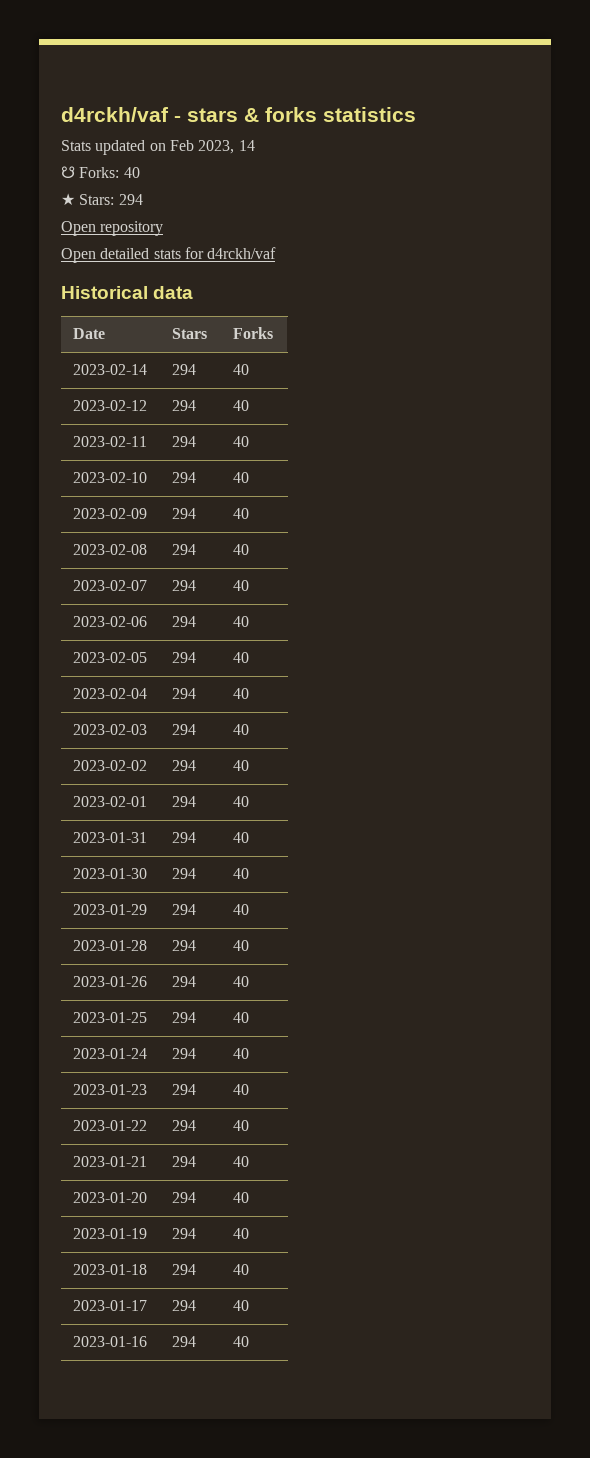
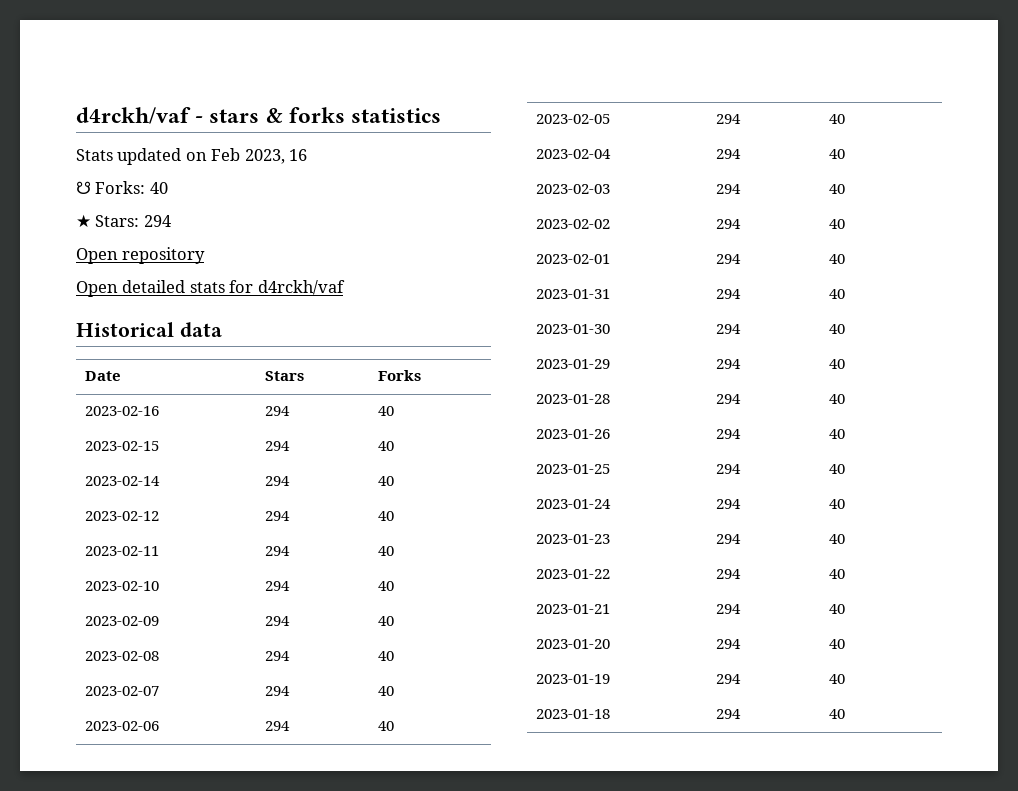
[238,140,255,151] 14 -> [289,149,308,161] 16
(274, 333) none -> [84,406,159,416] [264,406,290,416] [377,406,394,416] [84,441,159,451] [264,441,290,451] [377,441,394,451] // 2023-02-16 | 294 | 40 // 2023-02-15 | 294 | 40
[73,1300,148,1311] [172,1300,197,1311] [233,1300,250,1311] [73,1336,148,1347] [172,1336,197,1347] [233,1336,250,1347] // 2023-01-17 | 294 | 40 // 2023-01-16 | 294 | 40 -> (845, 714) none

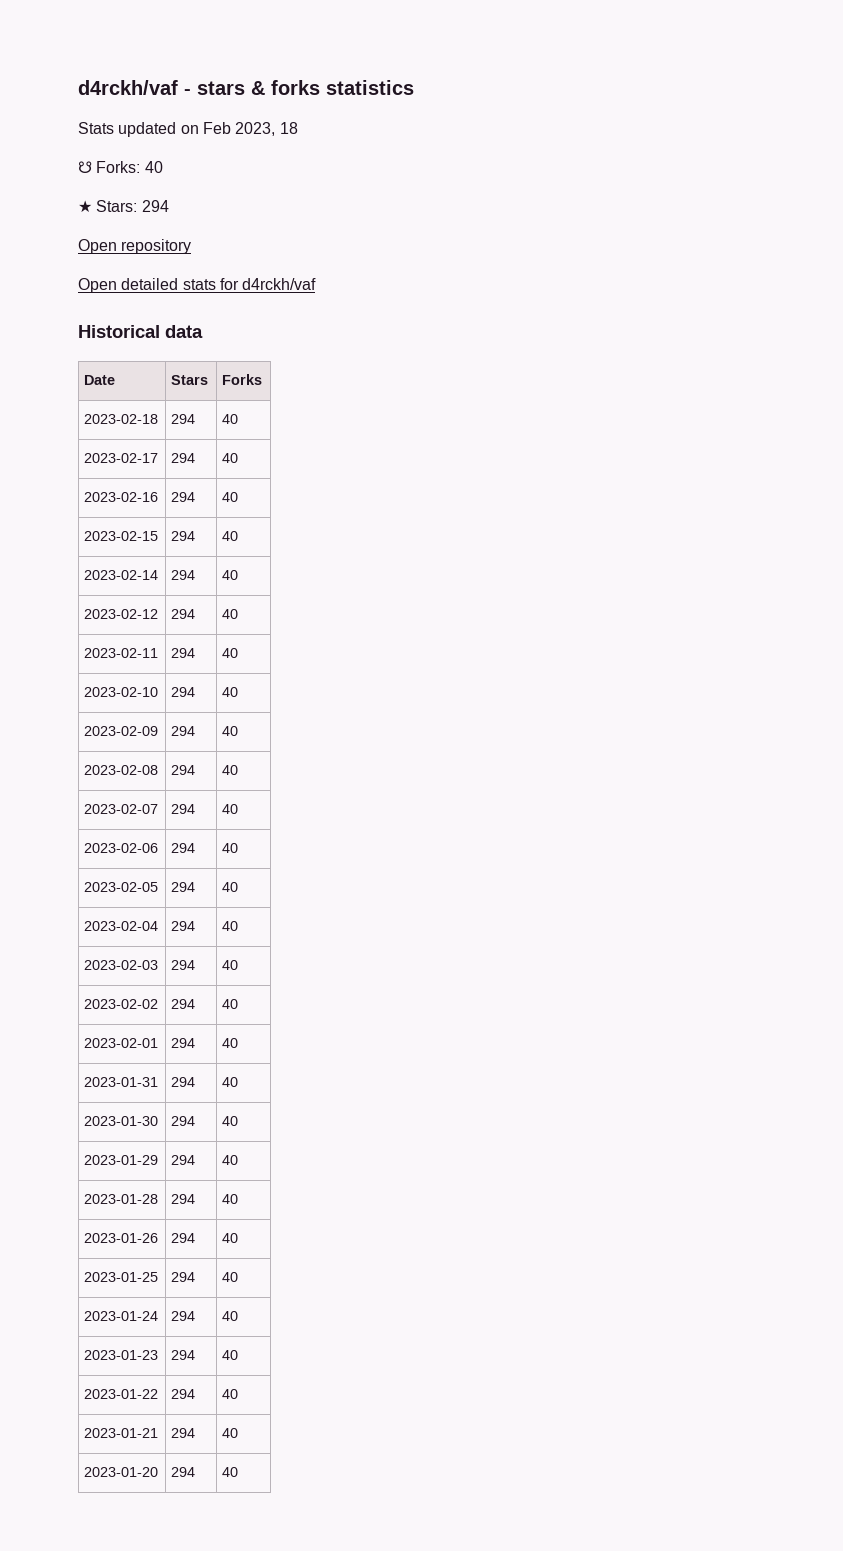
[289,149,308,161] 16 -> [279,122,298,134] 18
(421, 375) none -> [84,414,159,424] [171,414,196,424] [222,414,239,424] [84,453,159,463] [171,453,196,463] [222,453,239,463] // 2023-02-18 | 294 | 40 // 2023-02-17 | 294 | 40
[535,674,610,684] [715,674,741,684] [828,674,845,684] [535,709,610,719] [715,709,741,719] [828,709,845,719] // 2023-01-19 | 294 | 40 // 2023-01-18 | 294 | 40 -> (239, 1472) none

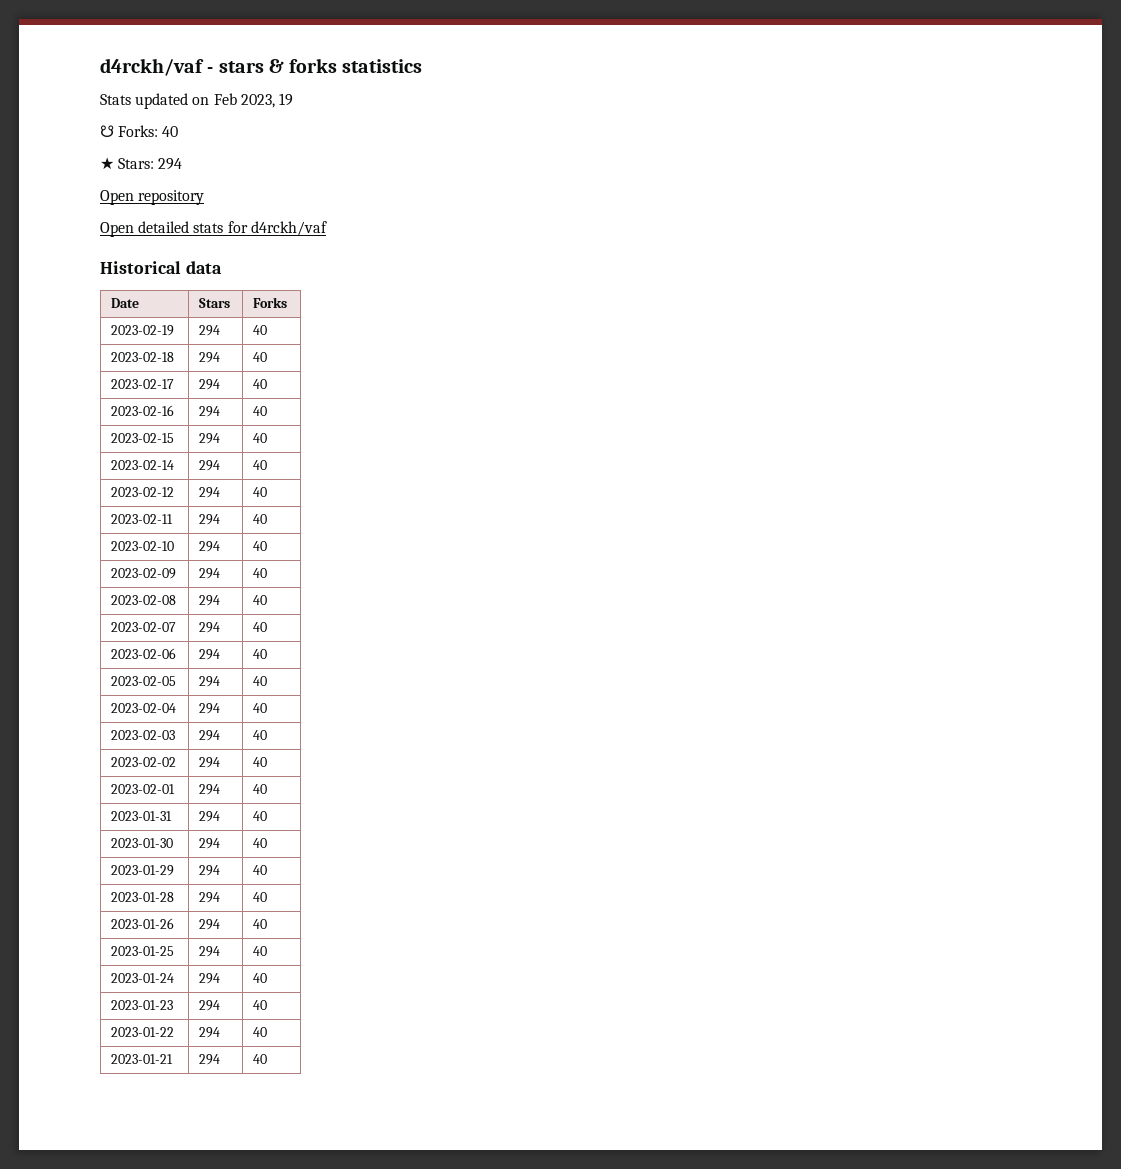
[279,122,298,134] 18 -> [278,93,293,106] 19
(263, 379) none -> [111,325,175,336] [199,325,221,336] [253,325,268,335] // 2023-02-19 | 294 | 40
[84,1467,159,1477] [171,1467,196,1477] [222,1467,239,1477] // 2023-01-20 | 294 | 40 -> (268, 1059) none

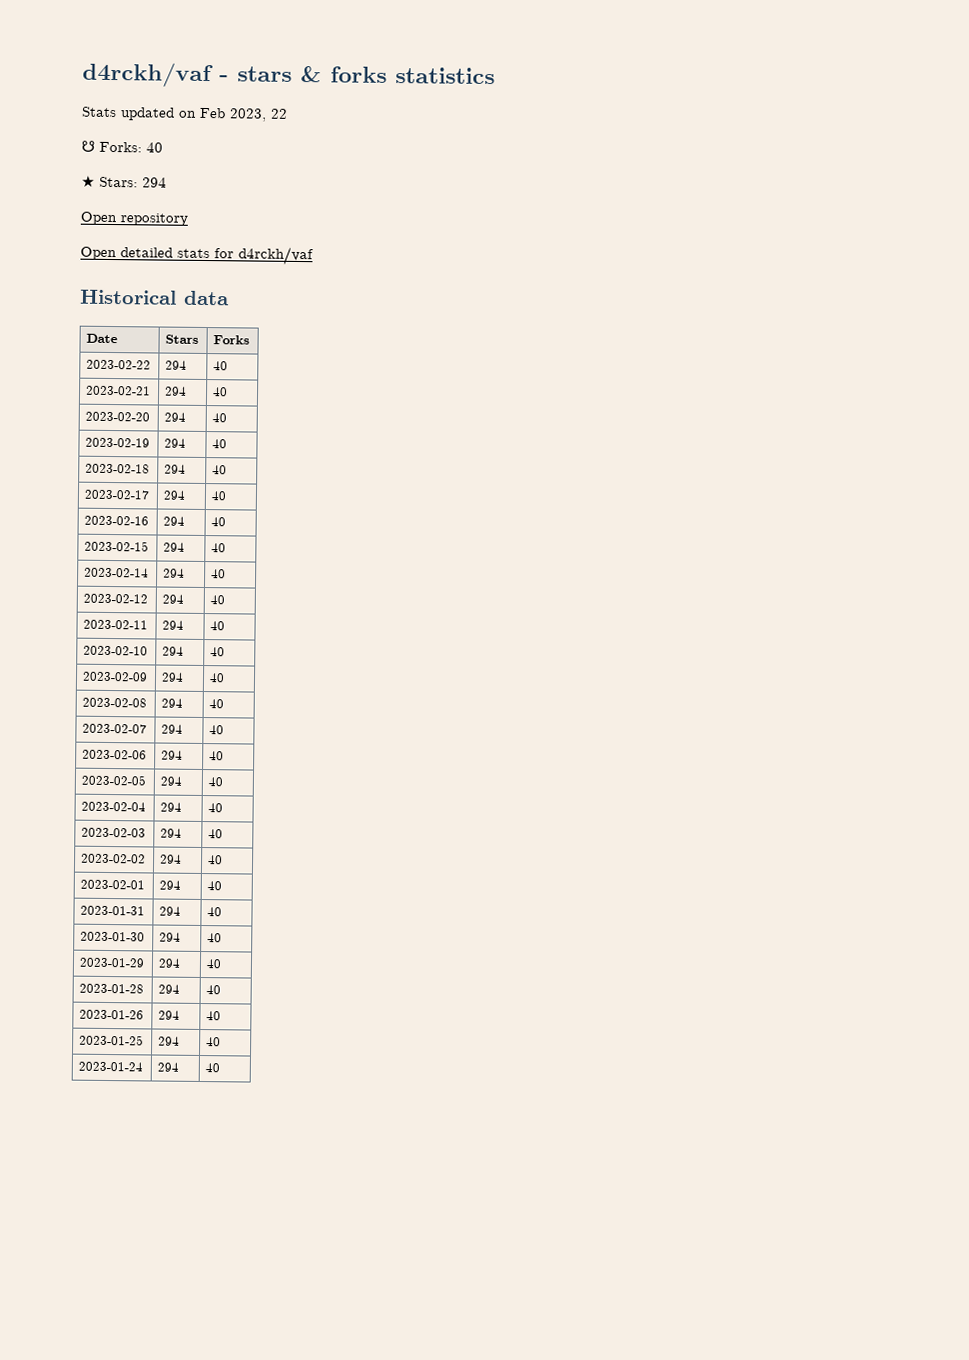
[278,93,293,106] 19 -> [270,108,288,119] 22
(288, 302) none -> [86,359,152,370] [165,360,188,370] [213,361,229,371] [86,385,152,396] [165,386,188,396] [213,387,229,397] [85,411,151,422] [164,412,187,422] [212,413,228,423] // 2023-02-22 | 294 | 40 // 2023-02-21 | 294 | 40 // 2023-02-20 | 294 | 40
[111,1000,174,1010] [199,1000,221,1011] [253,1000,268,1010] [111,1027,175,1037] [199,1027,221,1038] [253,1027,268,1037] [111,1054,174,1064] [199,1054,221,1065] [253,1054,268,1064] // 2023-01-23 | 294 | 40 // 2023-01-22 | 294 | 40 // 2023-01-21 | 294 | 40 -> (221, 1068) none

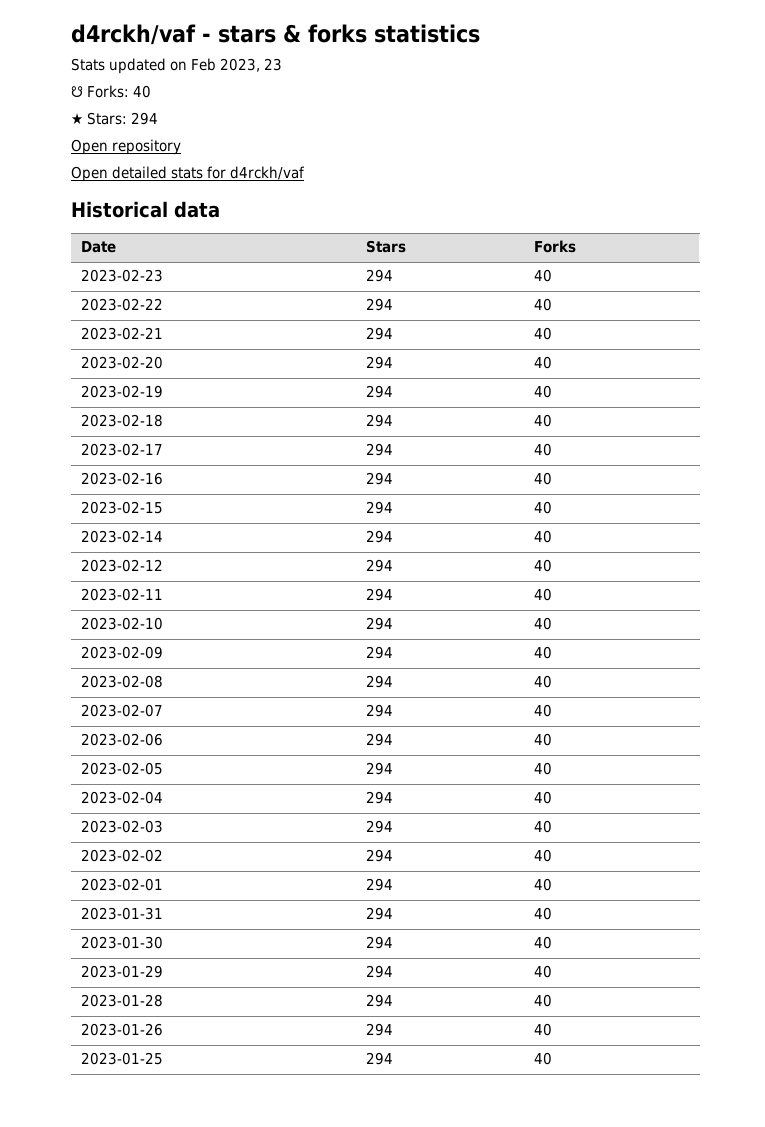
[270,108,288,119] 22 -> [264,58,282,71] 23
(251, 340) none -> [80,269,163,282] [365,269,393,282] [533,269,552,282] // 2023-02-23 | 294 | 40
[78,1061,144,1072] [157,1062,180,1072] [205,1063,221,1073] // 2023-01-24 | 294 | 40 -> (552, 1058) none

